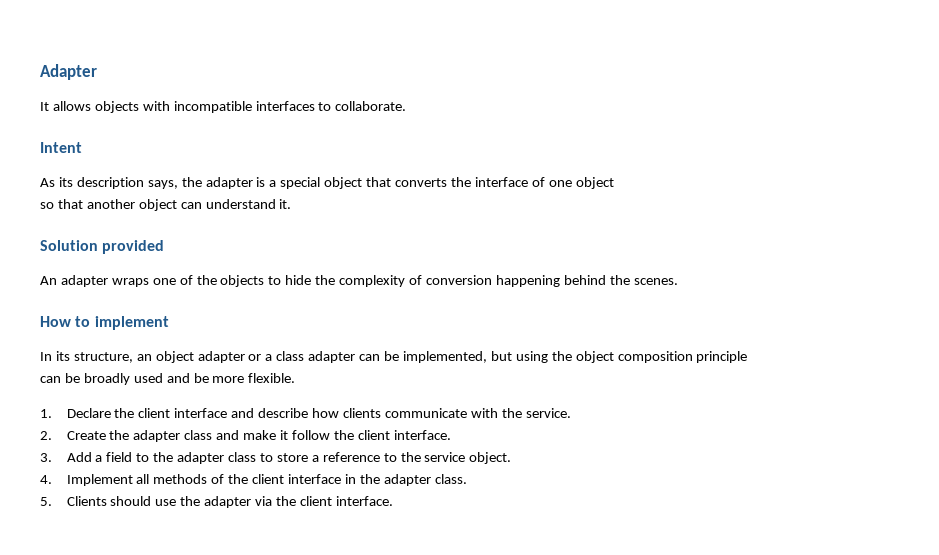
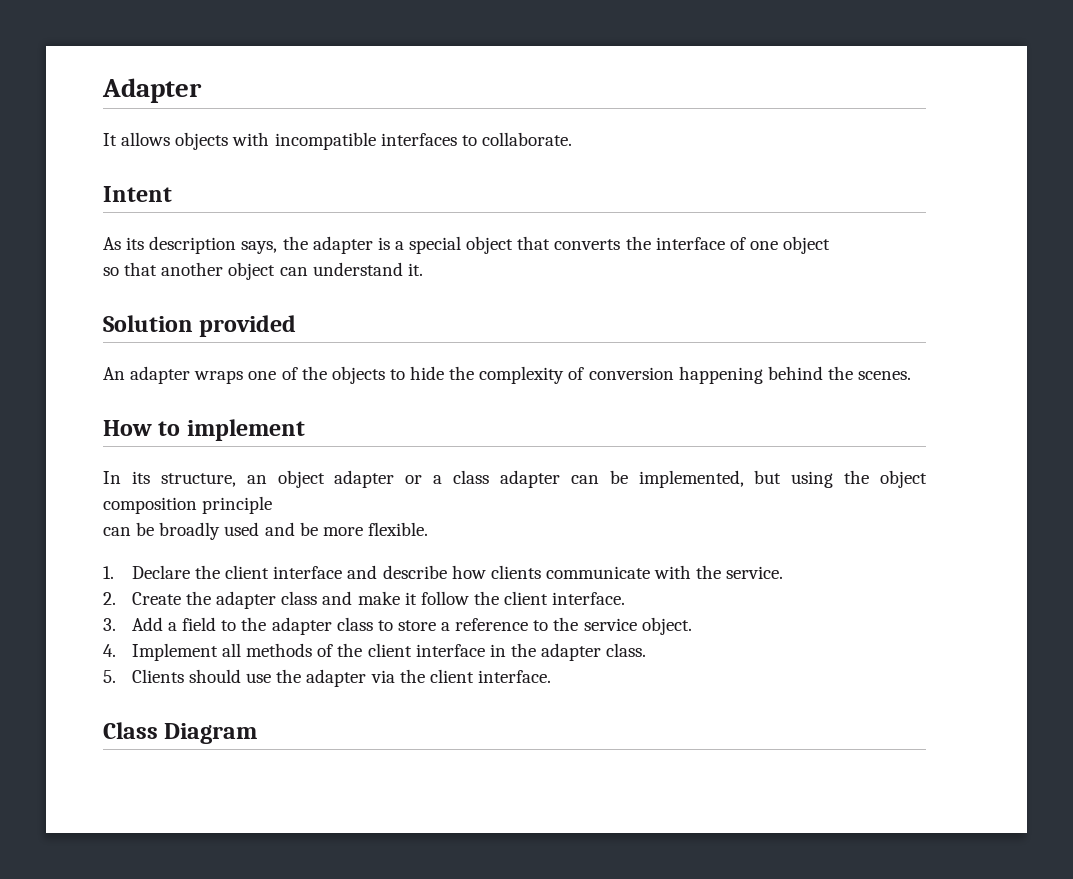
(393, 501) none -> [103,722,258,744] // Class Diagram

